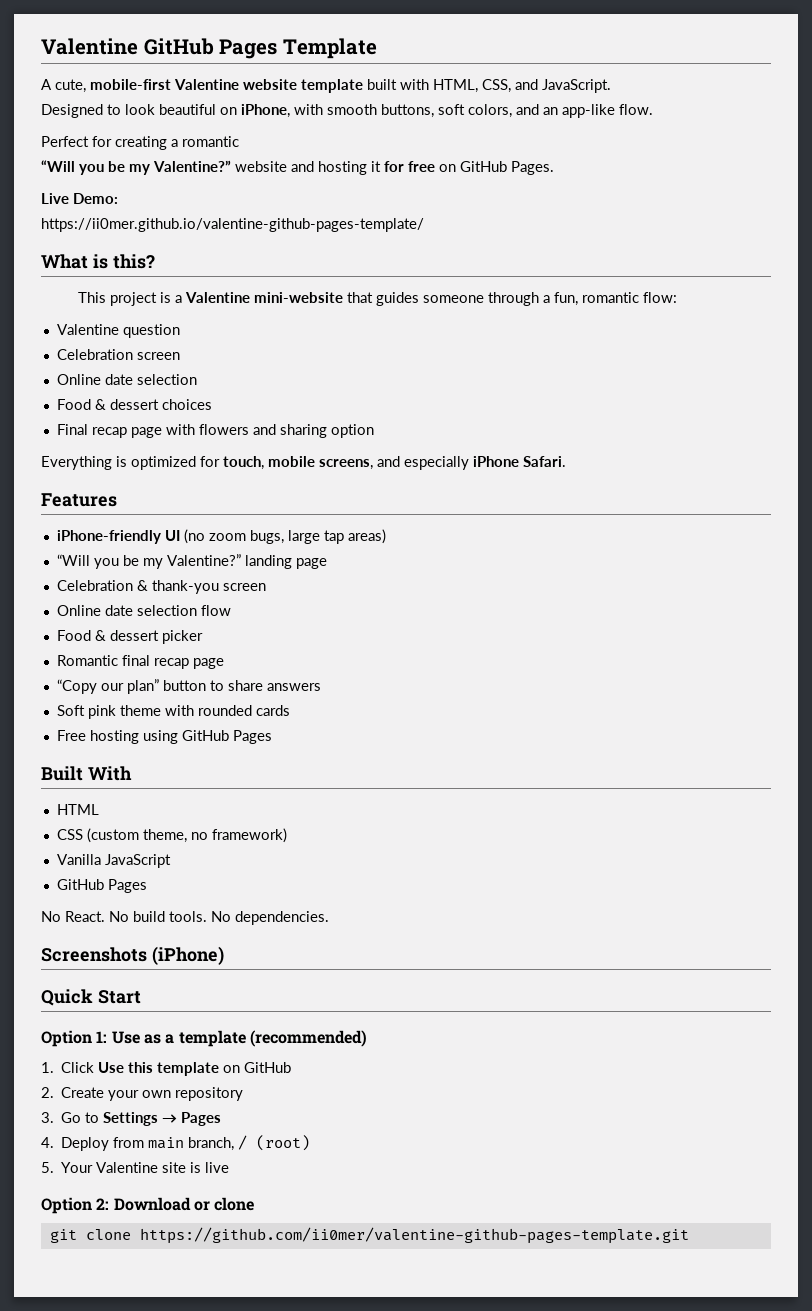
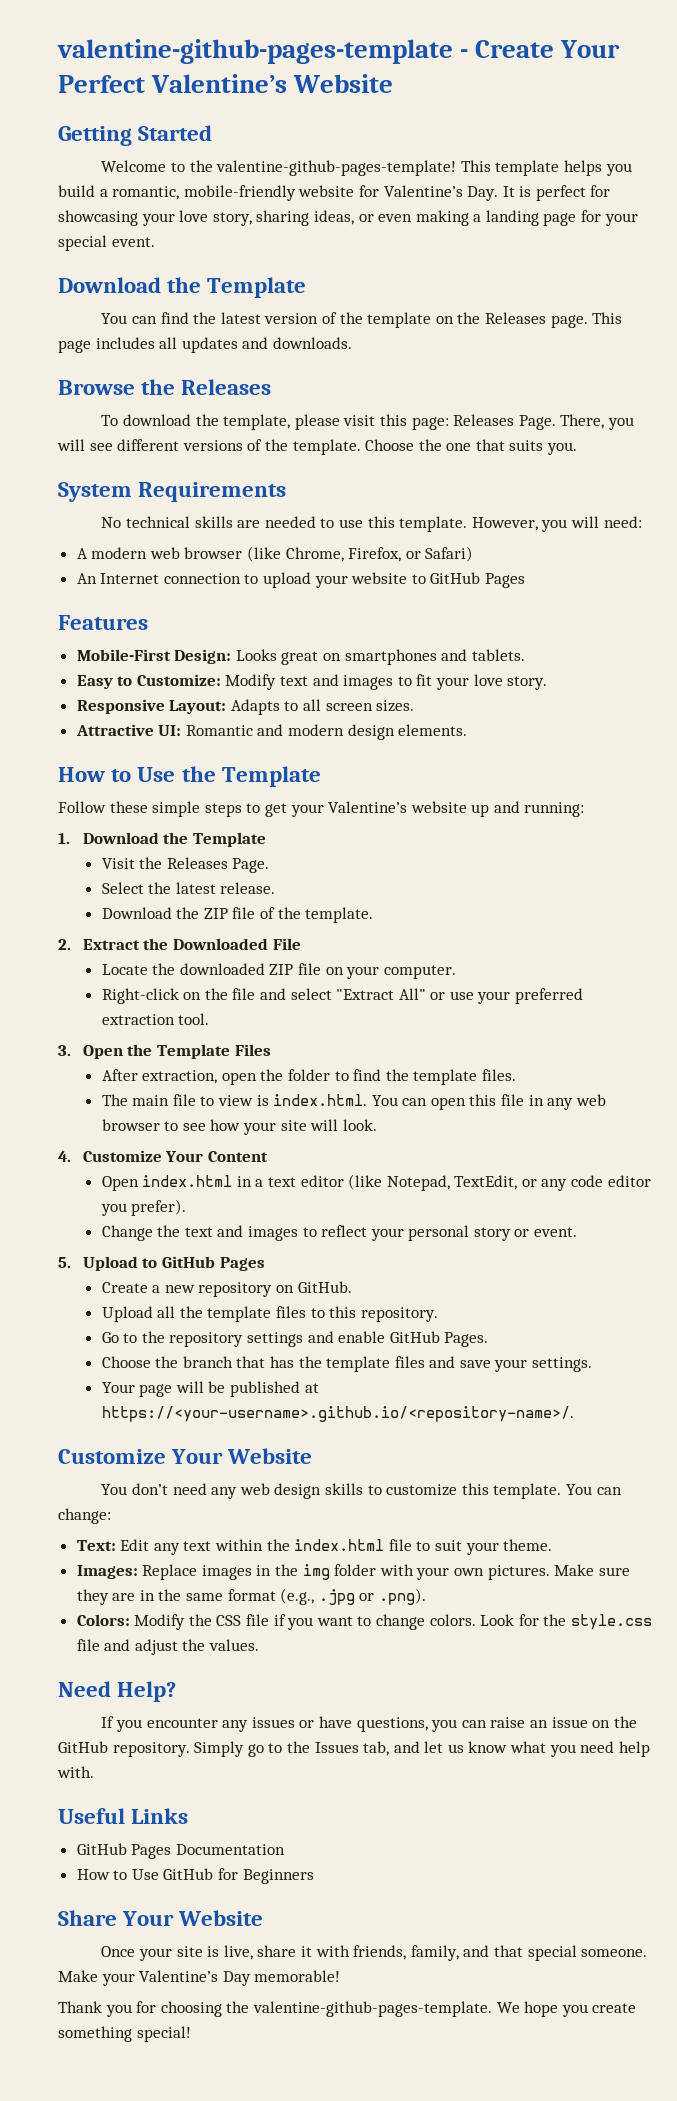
[41,38,377,59] [41,79,611,93] [41,104,653,118] [41,136,239,150] [41,160,554,175] [41,193,118,204] [41,218,424,232] [41,254,155,269] [78,292,678,306] [56,324,180,338] [56,349,180,360] [56,374,197,385] [56,399,212,410] [56,424,374,438] [41,456,566,470] [41,493,117,507] [56,529,386,544] [56,554,327,569] [56,580,266,594] [56,605,231,616] [56,630,203,644] [56,655,224,669] [56,679,321,694] [56,705,290,719] [56,730,272,744] [41,766,132,781] [56,804,99,815] [56,828,287,843] [56,854,171,868] [56,879,147,893] [41,911,329,925] [41,946,224,965] [41,989,141,1006] [41,1030,367,1047] [41,1062,292,1076] [41,1087,244,1101] [41,1112,222,1126] [41,1135,311,1151] [41,1162,230,1173] [41,1197,255,1214] [49,1227,689,1244] Valentine GitHub Pages Template // A cute, mobile-first Valentine website template built with HTML, CSS, and JavaScript. // Designed to look beautiful on iPhone, with smooth buttons, soft colors, and an app-like flow. // Perfect for creating a romantic // “Will you be my Valentine?” website and hosting it for free on GitHub Pages. // Live Demo: // https://ii0mer.github.io/valentine-github-pages-template/ // What is this? // This project is a Valentine mini-website that guides someone through a fun, romantic flow: // Valentine question // Celebration screen // Online date selection // Food & dessert choices // Final recap page with flowers and sharing option // Everything is optimized for touch, mobile screens, and especially iPhone Safari. // Features // iPhone-friendly UI (no zoom bugs, large tap areas) // “Will you be my Valentine?” landing page // Celebration & thank-you screen // Online date selection flow // Food & dessert picker // Romantic final recap page // “Copy our plan” button to share answers // Soft pink theme with rounded cards // Free hosting using GitHub Pages // Built With // HTML // CSS (custom theme, no framework) // Vanilla JavaScript // GitHub Pages // No React. No build tools. No dependencies. // Screenshots (iPhone) // Quick Start // Option 1: Use as a template (recommended) // 1. Click Use this template on GitHub // 2. Create your own repository // 3. Go to Settings → Pages // 4. Deploy from main branch, / (root) // 5. Your Valentine site is live // Option 2: Download or clone // git clone https://github.com/ii0mer/valentine-github-pages-template.git -> [57,39,621,64] [58,74,394,93] [58,125,213,146] [101,160,632,176] [58,185,611,201] [58,210,638,226] [58,235,155,251] [58,277,307,298] [101,312,623,328] [58,337,352,353] [58,379,272,395] [101,414,634,430] [57,439,578,455] [58,482,287,502] [101,516,642,532] [76,546,474,562] [76,572,526,588] [58,615,148,630] [76,649,525,665] [76,674,548,690] [76,699,415,715] [75,724,468,740] [58,766,321,787] [58,801,585,817] [58,832,267,847] [101,857,270,873] [101,882,276,894] [101,907,374,923] [58,938,301,950] [101,963,456,979] [101,988,584,1004] [101,1013,210,1025] [58,1044,271,1059] [101,1069,516,1085] [101,1094,606,1110] [101,1119,377,1135] [58,1150,269,1162] [101,1174,651,1191] [100,1199,187,1216] [101,1225,578,1241] [58,1256,265,1271] [101,1281,352,1297] [101,1306,438,1322] [101,1331,489,1347] [101,1356,593,1372] [101,1381,319,1397] [101,1406,574,1422] [58,1448,313,1464] [101,1483,622,1499] [58,1508,111,1524] [76,1539,553,1555] [76,1564,630,1580] [76,1588,427,1605] [76,1614,652,1630] [76,1639,260,1655] [58,1681,177,1702] [101,1716,637,1732] [58,1741,650,1757] [57,1766,94,1778] [58,1808,189,1824] [76,1843,285,1859] [76,1868,314,1884] [58,1910,264,1926] [101,1945,648,1961] [58,1970,341,1986] [58,2001,637,2017] [58,2026,191,2042] valentine-github-pages-template - Create Your Perfect Valentine’s Website // Getting Started // Welcome to the valentine-github-pages-template! This template helps you build a romantic, mobile-friendly website for Valentine’s Day. It is perfect for showcasing your love story, sharing ideas, or even making a landing page for your special event. // Download the Template // You can find the latest version of the template on the Releases page. This page includes all updates and downloads. // Browse the Releases // To download the template, please visit this page: Releases Page. There, you will see different versions of the template. Choose the one that suits you. // System Requirements // No technical skills are needed to use this template. However, you will need: // A modern web browser (like Chrome, Firefox, or Safari) // An Internet connection to upload your website to GitHub Pages // Features // Mobile-First Design: Looks great on smartphones and tablets. // Easy to Customize: Modify text and images to fit your love story. // Responsive Layout: Adapts to all screen sizes. // Attractive UI: Romantic and modern design elements. // How to Use the Template // Follow these simple steps to get your Valentine’s website up and running: // 1. Download the Template // Visit the Releases Page. // Select the latest release. // Download the ZIP file of the template. // 2. Extract the Downloaded File // Locate the downloaded ZIP file on your computer. // Right-click on the file and select "Extract All" or use your preferred extraction tool. // 3. Open the Template Files // After extraction, open the folder to find the template files. // The main file to view is index.html. You can open this file in any web browser to see how your site will look. // 4. Customize Your Content // Open index.html in a text editor (like Notepad, TextEdit, or any code editor you prefer). // Change the text and images to reflect your personal story or event. // 5. Upload to GitHub Pages // Create a new repository on GitHub. // Upload all the template files to this repository. // Go to the repository settings and enable GitHub Pages. // Choose the branch that has the template files and save your settings. // Your page will be published at https://<your-username>.github.io/<repository-name>/. // Customize Your Website // You don’t need any web design skills to customize this template. You can change: // Text: Edit any text within the index.html file to suit your theme. // Images: Replace images in the img folder with your own pictures. Make sure they are in the same format (e.g., .jpg or .png). // Colors: Modify the CSS file if you want to change colors. Look for the style.css file and adjust the values. // Need Help? // If you encounter any issues or have questions, you can raise an issue on the GitHub repository. Simply go to the Issues tab, and let us know what you need help with. // Useful Links // GitHub Pages Documentation // How to Use GitHub for Beginners // Share Your Website // Once your site is live, share it with friends, family, and that special someone. Make your Valentine’s Day memorable! // Thank you for choosing the valentine-github-pages-template. We hope you create something special!

